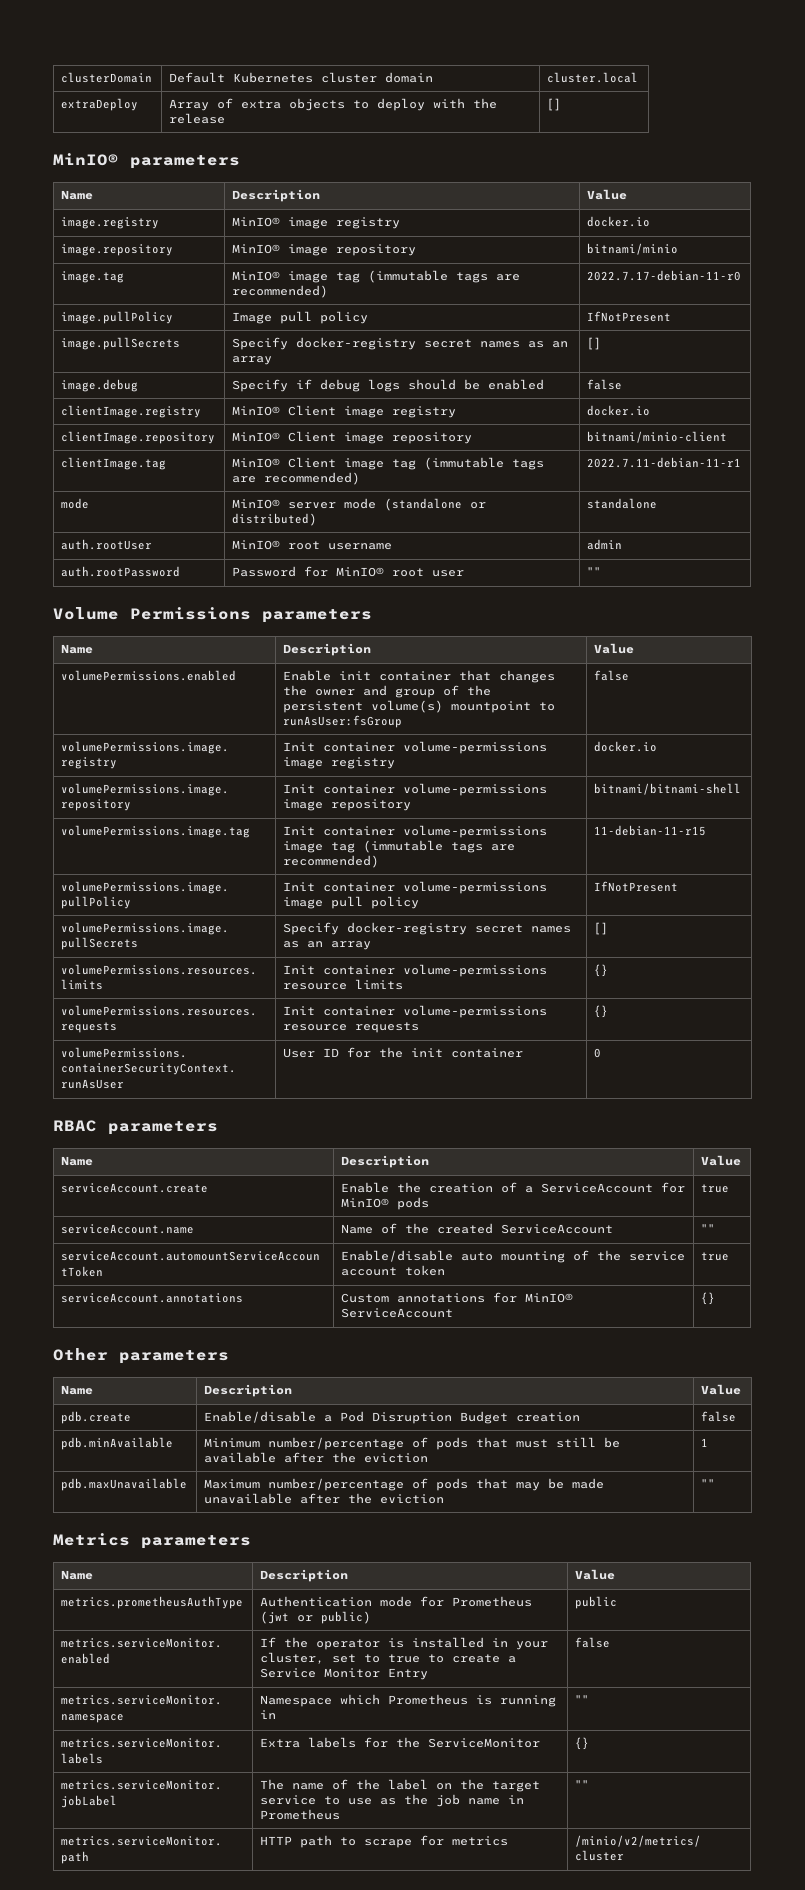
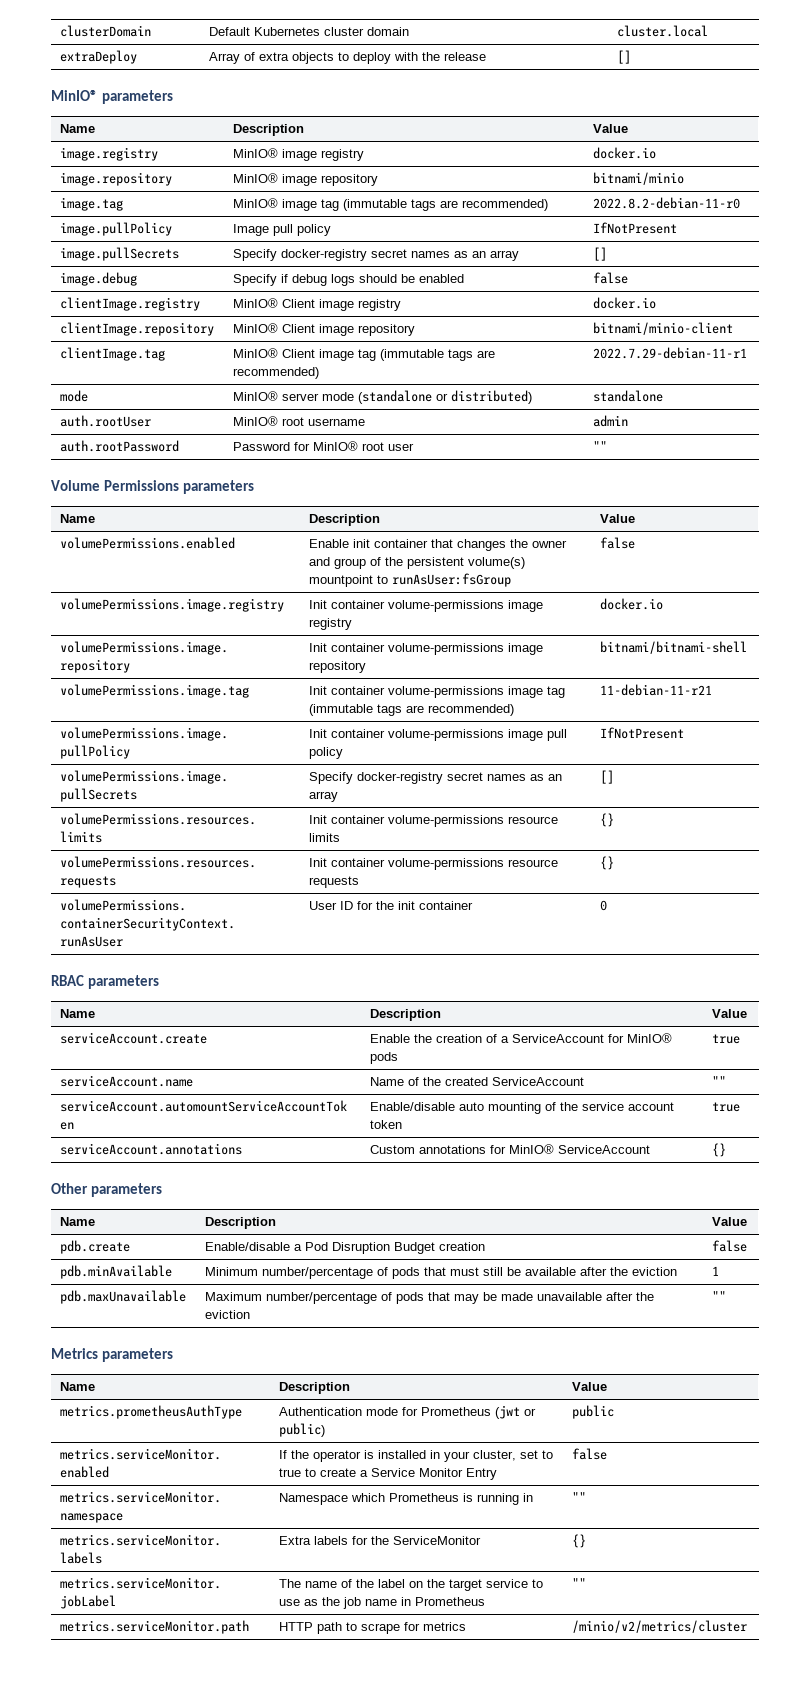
[587,270,742,281] 2022.7.17-debian-11-r0 -> [593,197,741,209] 2022.8.2-debian-11-r0
[587,457,742,468] 2022.7.11-debian-11-r1 -> [593,347,748,359] 2022.7.29-debian-11-r1
[594,825,707,836] 11-debian-11-r15 -> [600,684,713,696] 11-debian-11-r21

